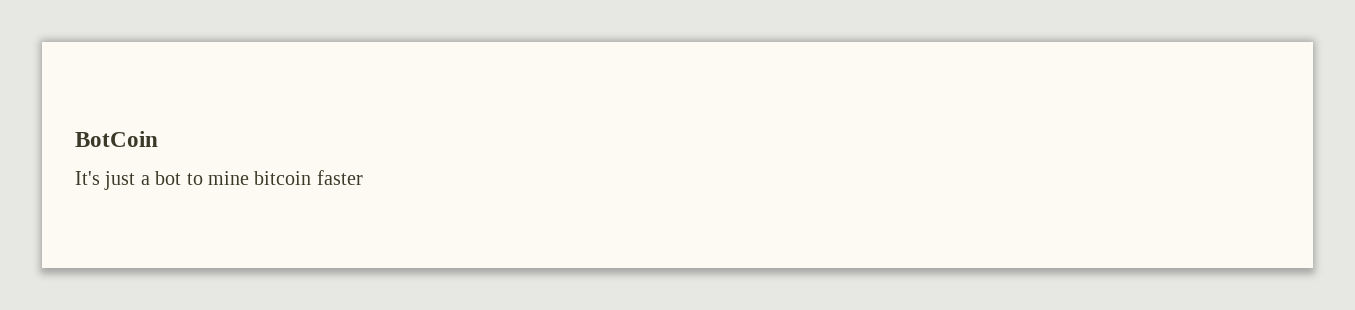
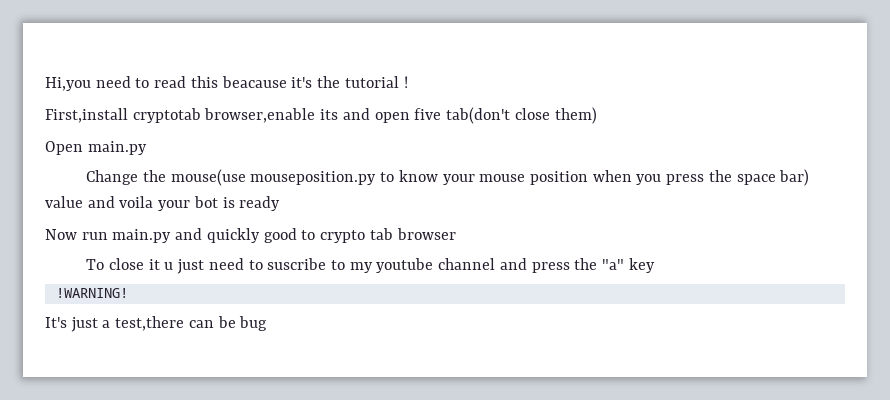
[75,131,158,147] [75,170,363,190] BotCoin // It's just a bot to mine bitcoin faster -> [45,76,408,91] [45,107,597,124] [45,141,147,155] [86,169,810,186] [45,196,281,211] [45,228,456,243] [86,258,655,274] [55,288,128,298] [45,316,268,332] Hi,you need to read this beacause it's the tutorial ! // First,install cryptotab browser,enable its and open five tab(don't close them) // Open main.py // Change the mouse(use mouseposition.py to know your mouse position when you press the space bar) value and voila your bot is ready // Now run main.py and quickly good to crypto tab browser // To close it u just need to suscribe to my youtube channel and press the "a" key // !WARNING! // It's just a test,there can be bug

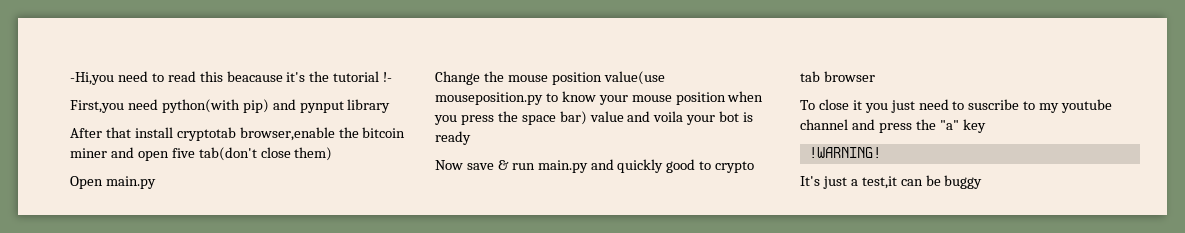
[45,77,91,91] Hi,you -> [70,72,114,85] -Hi,you
[403,76,408,88] [45,108,339,123] ! // First,install cryptotab browser,enable its -> [383,72,393,82] [70,99,391,113] [70,127,406,141] [70,148,107,158] !- // First,you need python(with pip) and pynput library // After that install cryptotab browser,enable the bitcoin miner
[170,169,246,186] mouse(use -> [507,71,665,85] mouse position value(use
(77, 234) none -> [466,160,509,170] save &
[164,262,174,270] u -> [864,103,888,113] you
[115,316,185,331] test,there -> [861,176,897,189] test,it
[239,316,268,331] bug -> [944,175,983,189] buggy

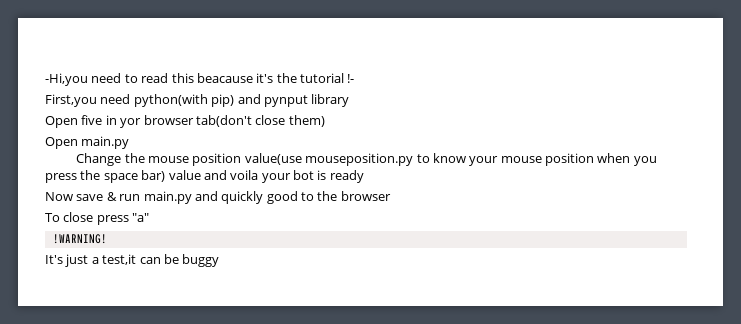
[70,127,406,141] [70,147,195,161] After that install cryptotab browser,enable the bitcoin miner and open five -> [45,115,194,128] Open five in yor browser
[715,161,755,173] [800,71,820,82] crypto tab -> [317,191,338,201] the
[852,99,1113,113] [800,119,936,133] it you just need to suscribe to my youtube channel and press the -> [96,215,129,225] press
[962,119,986,133] key -> (150, 217) none

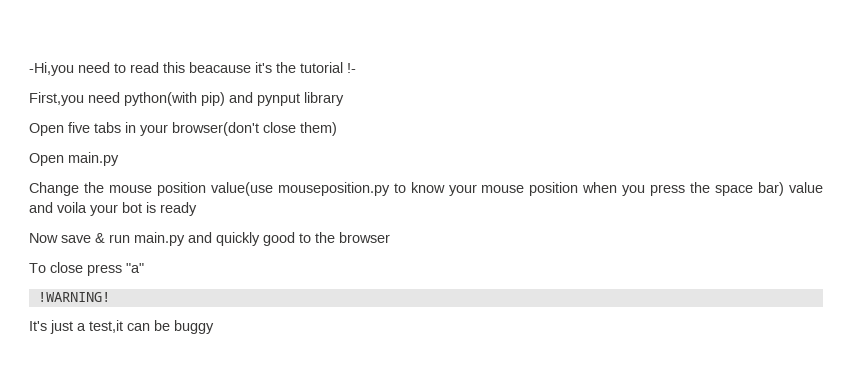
[105,115,252,128] in yor browser tab(don't -> [94,122,259,136] tabs in your browser(don't

